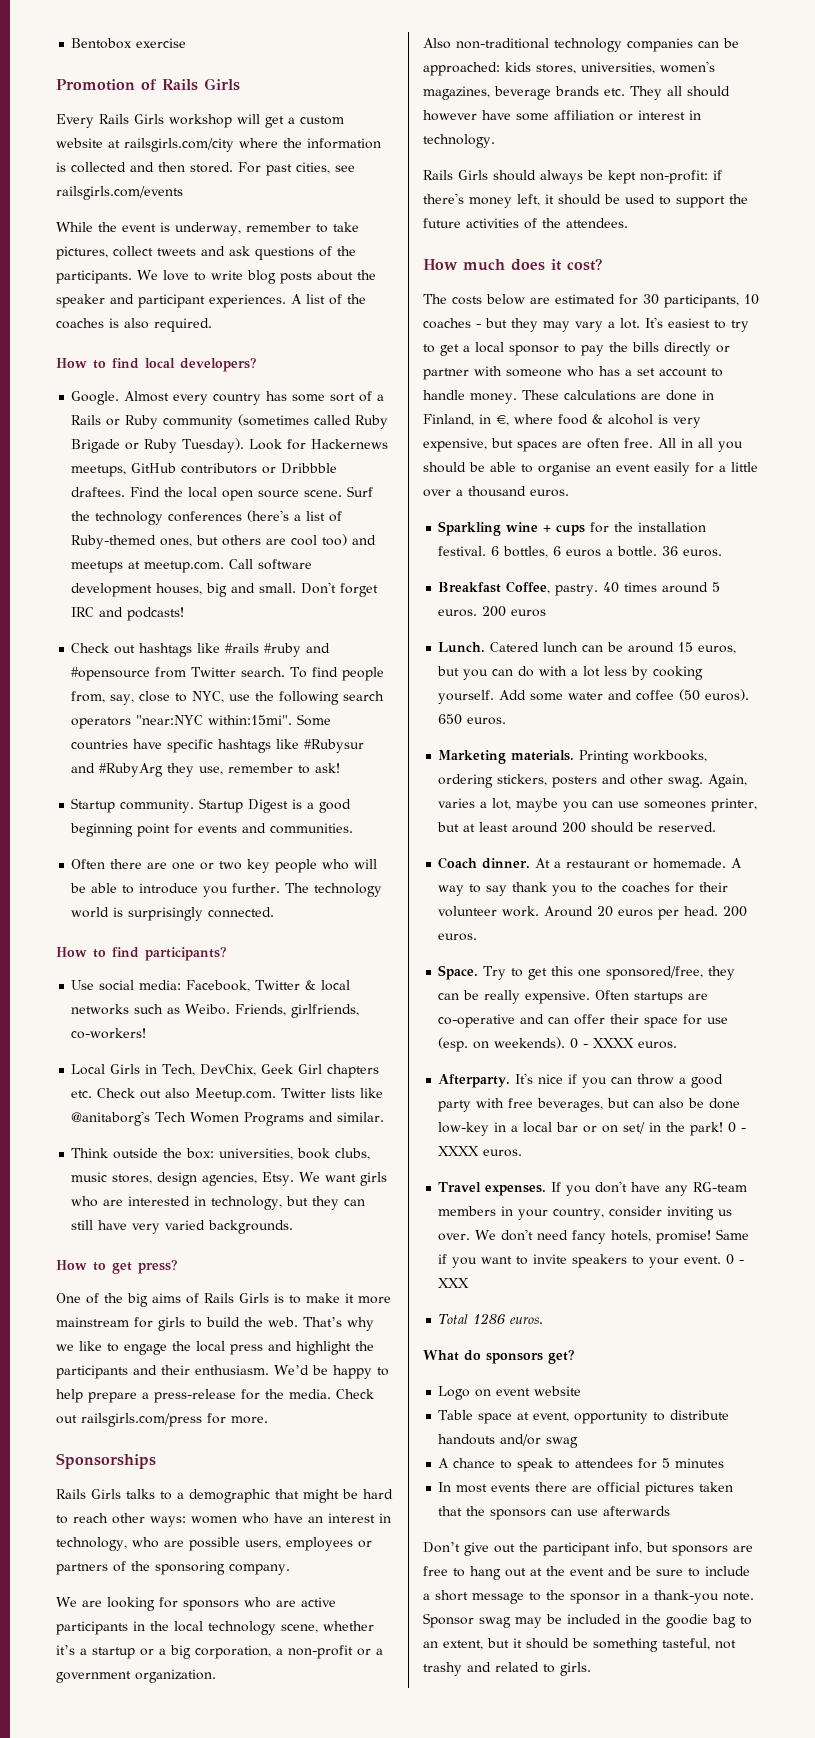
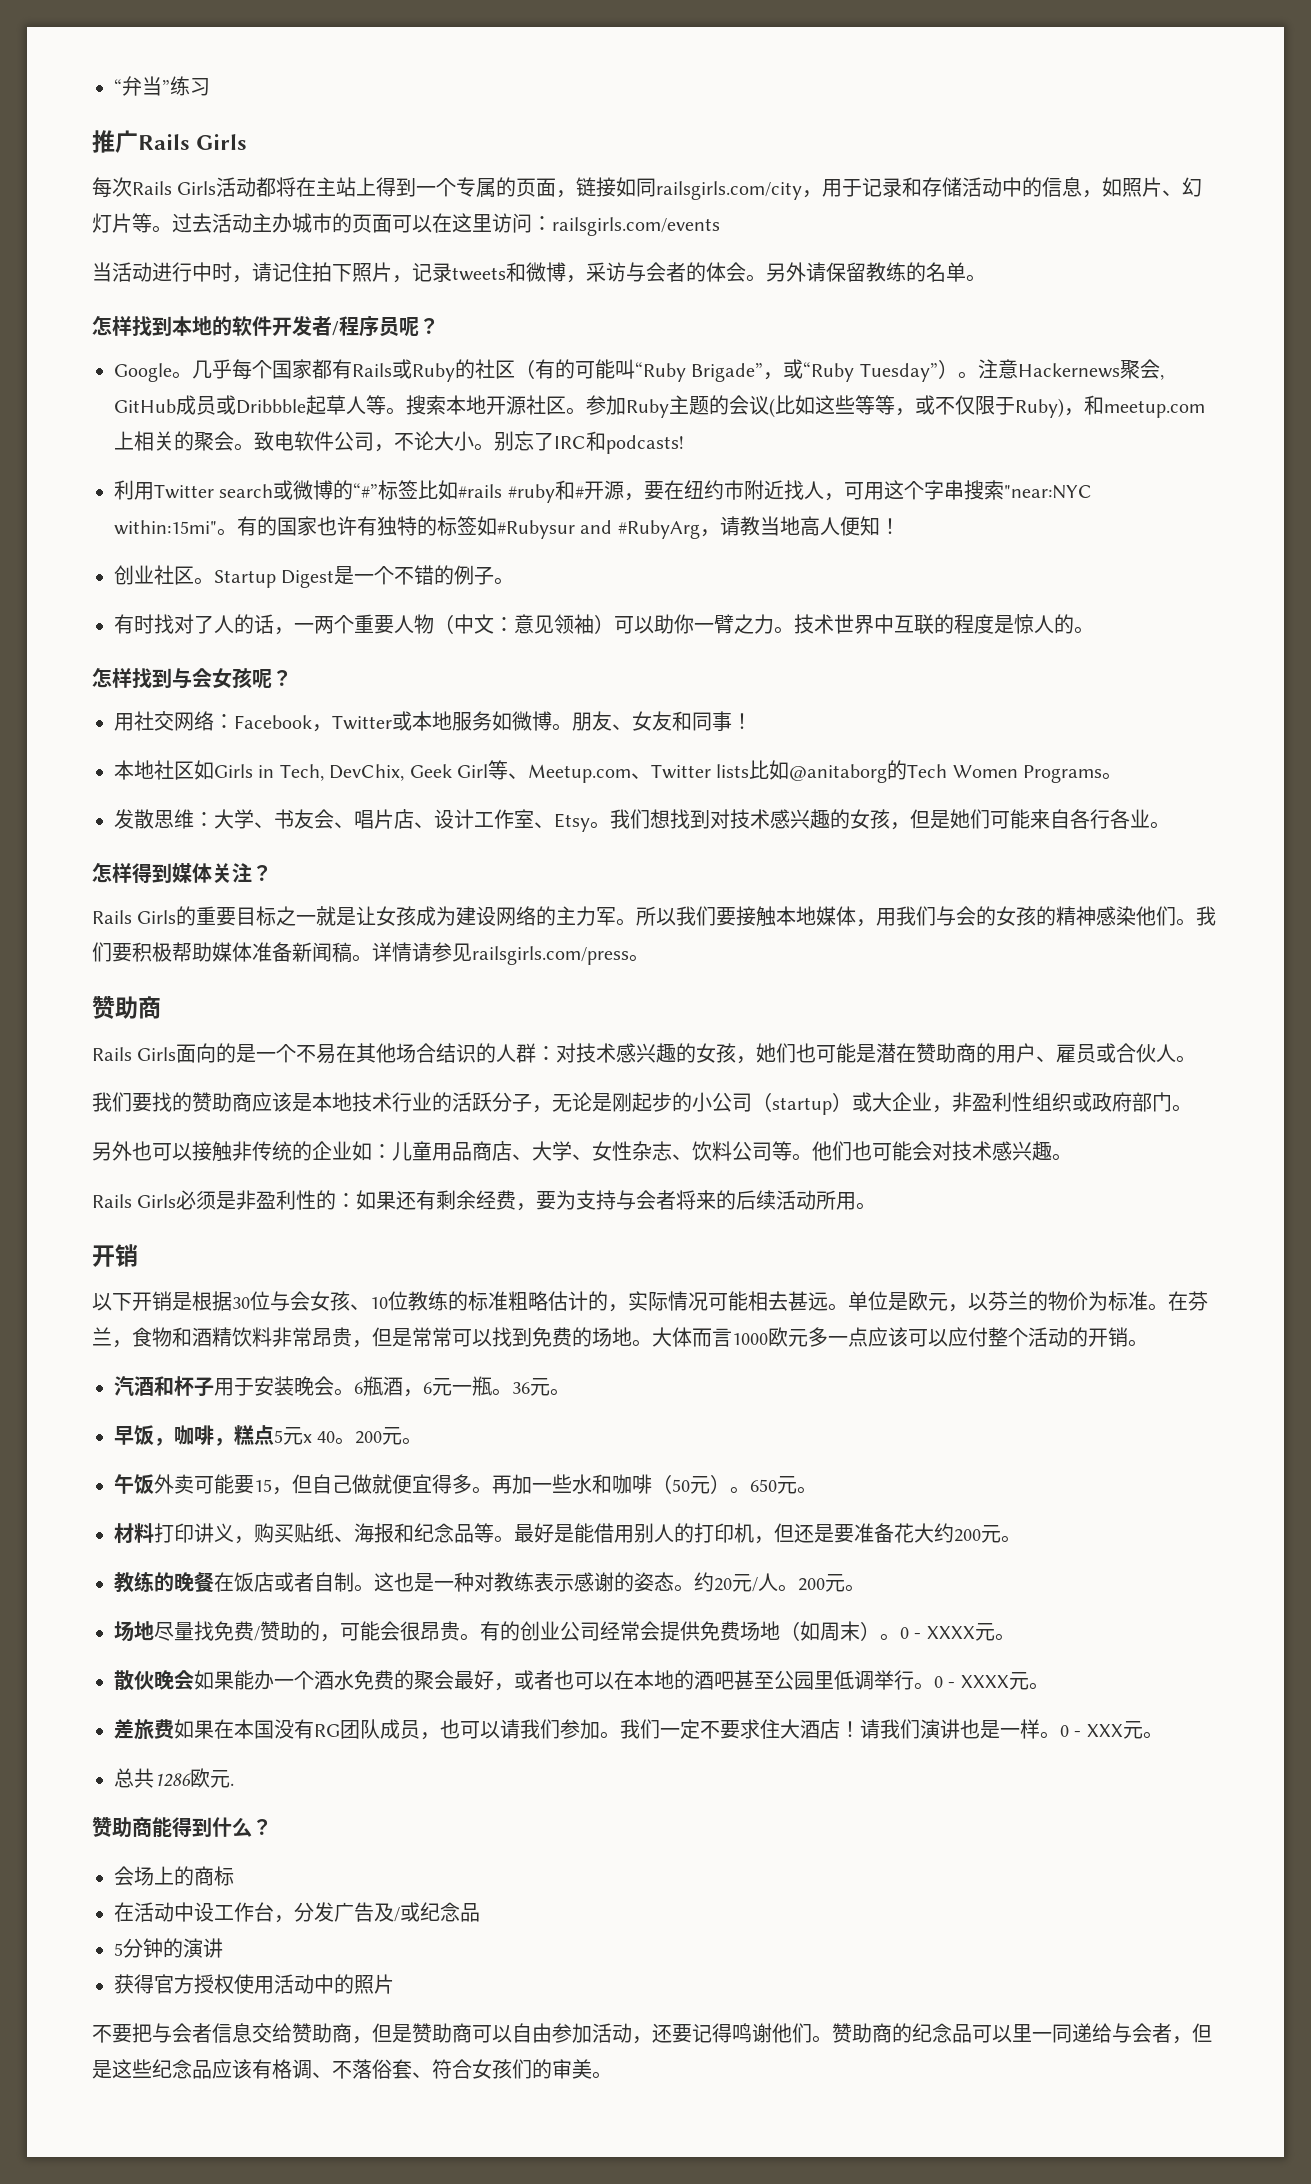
[71,38,187,49] [56,79,157,91] Bentobox exercise // Promotion of -> [114,76,210,96] [92,130,138,153] “弁当”练习 // 推广
[56,114,344,128] [56,138,381,152] [56,162,355,176] [56,186,183,200] [56,222,359,236] [56,246,356,260] [56,270,376,284] [56,294,366,308] [56,318,212,332] [56,358,257,372] [71,391,385,405] [71,414,389,429] [71,438,389,453] [71,463,338,477] [71,486,374,501] [71,510,343,525] [71,534,377,549] [71,559,313,573] [71,582,379,597] [71,607,185,621] [71,643,331,657] [71,667,385,681] [71,691,385,705] [71,714,332,729] [71,739,365,753] [71,763,341,777] [71,798,352,813] [70,823,354,837] [71,859,378,873] [70,883,383,897] [71,907,275,921] [56,947,227,961] [71,980,351,992] [71,1004,360,1018] [71,1028,147,1039] [71,1064,106,1075] Every Rails Girls workshop will get a custom website at railsgirls.com/city where the information is collected and then stored. For past cities, see railsgirls.com/events // While the event is underway, remember to take pictures, collect tweets and ask questions of the participants. We love to write blog posts about the speaker and participant experiences. A list of the coaches is also required. // How to find local developers? // Google. Almost every country has some sort of a Rails or Ruby community (sometimes called Ruby Brigade or Ruby Tuesday). Look for Hackernews meetups, GitHub contributors or Dribbble draftees. Find the local open source scene. Surf the technology conferences (here's a list of Ruby-themed ones, but others are cool too) and meetups at meetup.com. Call software development houses, big and small. Don't forget IRC and podcasts! // Check out hashtags like #rails #ruby and #opensource from Twitter search. To find people from, say, close to NYC, use the following search operators "near:NYC within:15mi". Some countries have specific hashtags like #Rubysur and #RubyArg they use, remember to ask! // Startup community. Startup Digest is a good beginning point for events and communities. // Often there are one or two key people who will be able to introduce you further. The technology world is surprisingly connected. // How to find participants? // Use social media: Facebook, Twitter & local networks such as Weibo. Friends, girlfriends, co-workers! // Local -> [92,177,1203,200] [92,213,720,236] [92,262,986,283] [92,316,439,337] [114,359,1164,382] [114,395,1205,418] [114,431,684,454] [114,480,1092,503] [114,516,900,539] [114,565,515,588] [114,614,1094,635] [92,668,292,689] [114,711,752,732] [114,760,214,780] 每次Rails Girls活动都将在主站上得到一个专属的页面，链接如同railsgirls.com/city，用于记录和存储活动中的信息，如照片、幻灯片等。过去活动主办城市的页面可以在这里访问：railsgirls.com/events // 当活动进行中时，请记住拍下照片，记录tweets和微博，采访与会者的体会。另外请保留教练的名单。 // 怎样找到本地的软件开发者/程序员呢？ // Google。几乎每个国家都有Rails或Ruby的社区（有的可能叫“Ruby Brigade”，或“Ruby Tuesday”）。注意Hackernews聚会, GitHub成员或Dribbble起草人等。搜索本地开源社区。参加Ruby主题的会议(比如这些等等，或不仅限于Ruby)，和meetup.com上相关的聚会。致电软件公司，不论大小。别忘了IRC和podcasts! // 利用Twitter search或微博的“#”标签比如#rails #ruby和#开源，要在纽约市附近找人，可用这个字串搜索"near:NYC within:15mi"。有的国家也许有独特的标签如#Rubysur and #RubyArg，请教当地高人便知！ // 创业社区。Startup Digest是一个不错的例子。 // 有时找对了人的话，一两个重要人物（中文：意见领袖）可以助你一臂之力。技术世界中互联的程度是惊人的。 // 怎样找到与会女孩呢？ // 用社交网络：Facebook，Twitter或本地服务如微博。朋友、女友和同事！ // 本地社区如
[327,1064,380,1078] [71,1088,384,1102] [71,1111,385,1126] [71,1148,371,1160] [71,1172,388,1186] [71,1196,366,1210] [71,1220,294,1234] [56,1260,178,1274] [56,1293,391,1307] [56,1317,374,1331] [56,1341,374,1355] [56,1365,389,1379] [56,1389,374,1403] [56,1413,268,1427] [56,1453,156,1469] [56,1489,393,1503] [56,1513,391,1527] [56,1537,372,1551] [56,1561,290,1575] [56,1597,336,1611] [56,1621,374,1635] [56,1645,383,1659] [56,1669,216,1683] [423,38,739,52] [423,61,715,76] [423,86,730,100] [423,110,701,121] [423,134,495,148] [423,170,722,184] [423,193,748,208] [423,218,628,229] [423,258,602,271] [423,294,759,308] [423,317,749,332] [423,342,730,356] [423,366,723,380] [423,390,714,404] [423,414,701,428] [423,438,743,452] [423,462,758,476] [423,486,569,497] [438,521,707,536] [438,546,723,558] [438,581,721,596] [438,606,547,617] [438,642,737,654] [437,666,704,680] [438,689,750,704] [438,714,507,725] [438,750,708,764] [438,774,748,788] [438,798,758,812] [437,822,717,833] [438,857,743,869] [438,882,729,896] [438,906,748,920] [438,933,478,941] [438,965,736,980] [438,990,709,1004] [438,1014,729,1028] [438,1037,678,1052] [438,1073,724,1088] [438,1098,741,1112] [438,1122,747,1136] [438,1146,523,1157] [438,1181,748,1196] [438,1206,733,1220] [438,1229,750,1244] [438,1254,745,1268] [438,1278,470,1288] [438,1313,544,1324] [423,1350,575,1364] [438,1386,582,1400] [438,1410,730,1424] [438,1434,579,1448] [438,1458,725,1472] [438,1482,734,1496] [438,1506,671,1520] [423,1542,753,1556] [423,1566,750,1580] [423,1590,754,1604] [423,1613,752,1628] [423,1638,736,1652] [423,1662,591,1676] chapters etc. Check out also Meetup.com. Twitter lists like @anitaborg's Tech Women Programs and similar. // Think outside the box: universities, book clubs, music stores, design agencies, Etsy. We want girls who are interested in technology, but they can still have very varied backgrounds. // How to get press? // One of the big aims of Rails Girls is to make it more mainstream for girls to build the web. That’s why we like to engage the local press and highlight the participants and their enthusiasm. We’d be happy to help prepare a press-release for the media. Check out railsgirls.com/press for more. // Sponsorships // Rails Girls talks to a demographic that might be hard to reach other ways: women who have an interest in technology, who are possible users, employees or partners of the sponsoring company. // We are looking for sponsors who are active participants in the local technology scene, whether it’s a startup or a big corporation, a non-profit or a government organization. // Also non-traditional technology companies can be approached: kids stores, universities, women's magazines, beverage brands etc. They all should however have some affiliation or interest in technology. // Rails Girls should always be kept non-profit: if there's money left, it should be used to support the future activities of the attendees. // How much does it cost? // The costs below are estimated for 30 participants, 10 coaches - but they may vary a lot. It's easiest to try to get a local sponsor to pay the bills directly or partner with someone who has a set account to handle money. These calculations are done in Finland, in €, where food & alcohol is very expensive, but spaces are often free. All in all you should be able to organise an event easily for a little over a thousand euros. // Sparkling wine + cups for the installation festival. 6 bottles, 6 euros a bottle. 36 euros. // Breakfast Coffee, pastry. 40 times around 5 euros. 200 euros // Lunch. Catered lunch can be around 15 euros, but you can do with a lot less by cooking yourself. Add some water and coffee (50 euros). 650 euros. // Marketing materials. Printing workbooks, ordering stickers, posters and other swag. Again, varies a lot, maybe you can use someones printer, but at least around 200 should be reserved. // Coach dinner. At a restaurant or homemade. A way to say thank you to the coaches for their volunteer work. Around 20 euros per head. 200 euros. // Space. Try to get this one sponsored/free, they can be really expensive. Often startups are co-operative and can offer their space for use (esp. on weekends). 0 - XXXX euros. // Afterparty. It's nice if you can throw a good party with free beverages, but can also be done low-key in a local bar or on set/ in the park! 0 - XXXX euros. // Travel expenses. If you don't have any RG-team members in your country, consider inviting us over. We don't need fancy hotels, promise! Same if you want to invite speakers to your event. 0 - XXX // Total 1286 euros. // What do sponsors get? // Logo on event website // Table space at event, opportunity to distribute handouts and/or swag // A chance to speak to attendees for 5 minutes // In most events there are official pictures taken that the sponsors can use afterwards // Don’t give out the participant info, but sponsors are free to hang out at the event and be sure to include a short message to the sponsor in a thank-you note. Sponsor swag may be included in the goodie bag to an extent, but it should be something tasteful, not trashy and related to girls. -> [488,760,1123,783] [114,809,1170,832] [92,863,272,883] [92,906,1217,927] [92,942,649,965] [92,996,161,1019] [92,1043,1197,1064] [92,1092,1192,1115] [92,1141,1072,1162] [92,1190,877,1211] [92,1244,138,1267] [92,1291,1208,1312] [92,1327,1148,1348] [114,1376,570,1397] [114,1425,423,1446] [114,1474,817,1495] [114,1523,1021,1544] [114,1571,865,1593] [114,1621,1015,1642] [114,1670,1049,1691] [114,1719,1163,1740] [114,1768,234,1788] [92,1817,272,1838] [114,1866,234,1886] [114,1902,480,1923] [114,1938,223,1958] [114,1974,394,1994] [92,2023,1212,2044] [92,2059,612,2079] 等、Meetup.com、Twitter lists比如@anitaborg的Tech Women Programs。 // 发散思维：大学、书友会、唱片店、设计工作室、Etsy。我们想找到对技术感兴趣的女孩，但是她们可能来自各行各业。 // 怎样得到媒体关注？ // Rails Girls的重要目标之一就是让女孩成为建设网络的主力军。所以我们要接触本地媒体，用我们与会的女孩的精神感染他们。我们要积极帮助媒体准备新闻稿。详情请参见railsgirls.com/press。 // 赞助商 // Rails Girls面向的是一个不易在其他场合结识的人群：对技术感兴趣的女孩，她们也可能是潜在赞助商的用户、雇员或合伙人。 // 我们要找的赞助商应该是本地技术行业的活跃分子，无论是刚起步的小公司（startup）或大企业，非盈利性组织或政府部门。 // 另外也可以接触非传统的企业如：儿童用品商店、大学、女性杂志、饮料公司等。他们也可能会对技术感兴趣。 // Rails Girls必须是非盈利性的：如果还有剩余经费，要为支持与会者将来的后续活动所用。 // 开销 // 以下开销是根据30位与会女孩、10位教练的标准粗略估计的，实际情况可能相去甚远。单位是欧元，以芬兰的物价为标准。在芬兰，食物和酒精饮料非常昂贵，但是常常可以找到免费的场地。大体而言1000欧元多一点应该可以应付整个活动的开销。 // 汽酒和杯子用于安装晚会。6瓶酒，6元一瓶。36元。 // 早饭，咖啡，糕点5元x 40。200元。 // 午饭外卖可能要15，但自己做就便宜得多。再加一些水和咖啡（50元）。650元。 // 材料打印讲义，购买贴纸、海报和纪念品等。最好是能借用别人的打印机，但还是要准备花大约200元。 // 教练的晚餐在饭店或者自制。这也是一种对教练表示感谢的姿态。约20元/人。200元。 // 场地尽量找免费/赞助的，可能会很昂贵。有的创业公司经常会提供免费场地（如周末）。0 - XXXX元。 // 散伙晚会如果能办一个酒水免费的聚会最好，或者也可以在本地的酒吧甚至公园里低调举行。0 - XXXX元。 // 差旅费如果在本国没有RG团队成员，也可以请我们参加。我们一定不要求住大酒店！请我们演讲也是一样。0 - XXX元。 // 总共1286欧元. // 赞助商能得到什么？ // 会场上的商标 // 在活动中设工作台，分发广告及/或纪念品 // 5分钟的演讲 // 获得官方授权使用活动中的照片 // 不要把与会者信息交给赞助商，但是赞助商可以自由参加活动，还要记得鸣谢他们。赞助商的纪念品可以里一同递给与会者，但是这些纪念品应该有格调、不落俗套、符合女孩们的审美。

